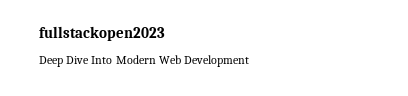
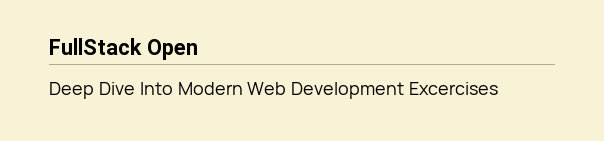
[39,26,165,41] fullstackopen2023 -> [49,38,198,60] FullStack Open
(250, 61) none -> [409,82,499,95] Excercises

